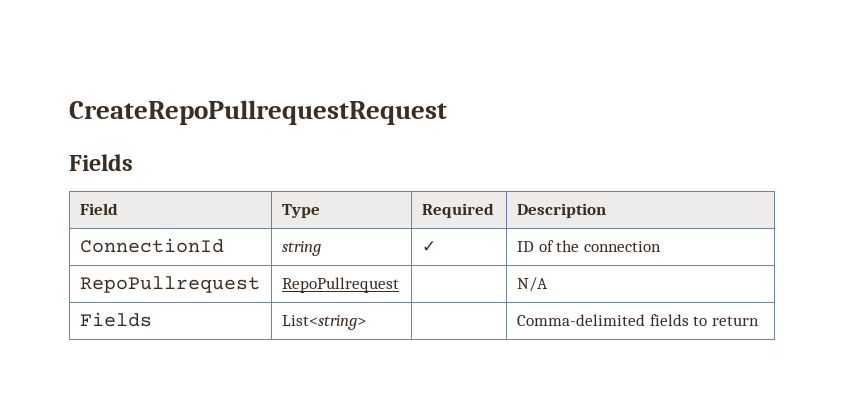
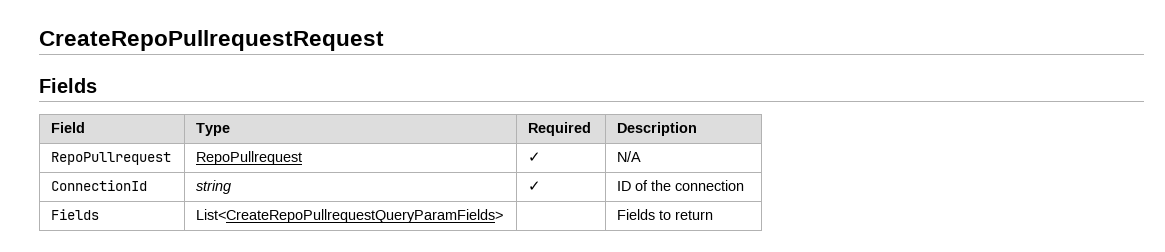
(606, 210) none -> [51,152,172,165] [196,151,303,165] [528,152,542,162] [617,151,642,162] // RepoPullrequest | RepoPullrequest | ✓ | N/A
[79,276,260,293] [281,277,399,293] [516,277,548,292] [79,312,152,327] [281,315,366,330] [516,314,689,326] RepoPullrequest | RepoPullrequest | | N/A // Fields | List<string> | | Comma-delimited fields -> [51,209,100,220] [196,209,504,223] [617,209,656,220] Fields | List<CreateRepoPullrequestQueryParamFields> | | Fields

